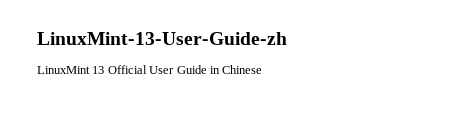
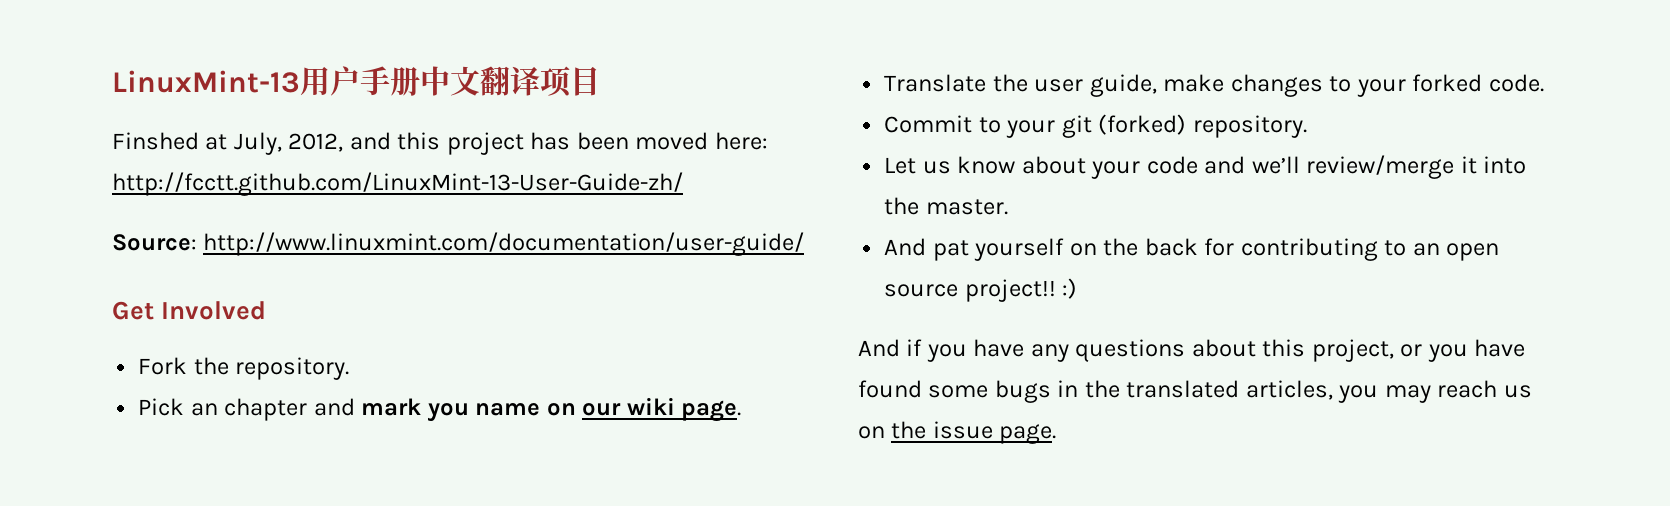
[37,32,287,45] [37,65,263,74] LinuxMint-13-User-Guide-zh // LinuxMint 13 Official User Guide in Chinese -> [112,66,600,98] [112,132,768,155] [112,172,683,196] [112,232,805,256] [112,301,267,320] [138,357,350,380] [138,397,742,422] [884,74,1544,97] [884,114,1307,138] [884,155,1527,179] [884,197,1008,215] [884,238,1500,261] [884,278,1078,302] [858,339,1526,362] [858,380,1532,403] [858,421,1057,444] LinuxMint-13用户手册中文翻译项目 // Finshed at July, 2012, and this project has been moved here: http://fcctt.github.com/LinuxMint-13-User-Guide-zh/ // Source: http://www.linuxmint.com/documentation/user-guide/ // Get Involved // Fork the repository. // Pick an chapter and mark you name on our wiki page. // Translate the user guide, make changes to your forked code. // Commit to your git (forked) repository. // Let us know about your code and we’ll review/merge it into the master. // And pat yourself on the back for contributing to an open source project!! :) // And if you have any questions about this project, or you have found some bugs in the translated articles, you may reach us on the issue page.

